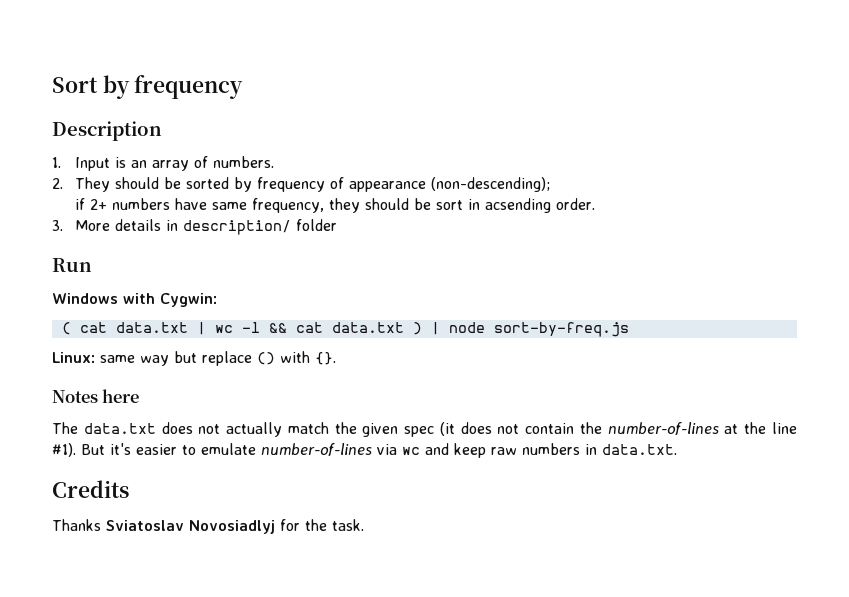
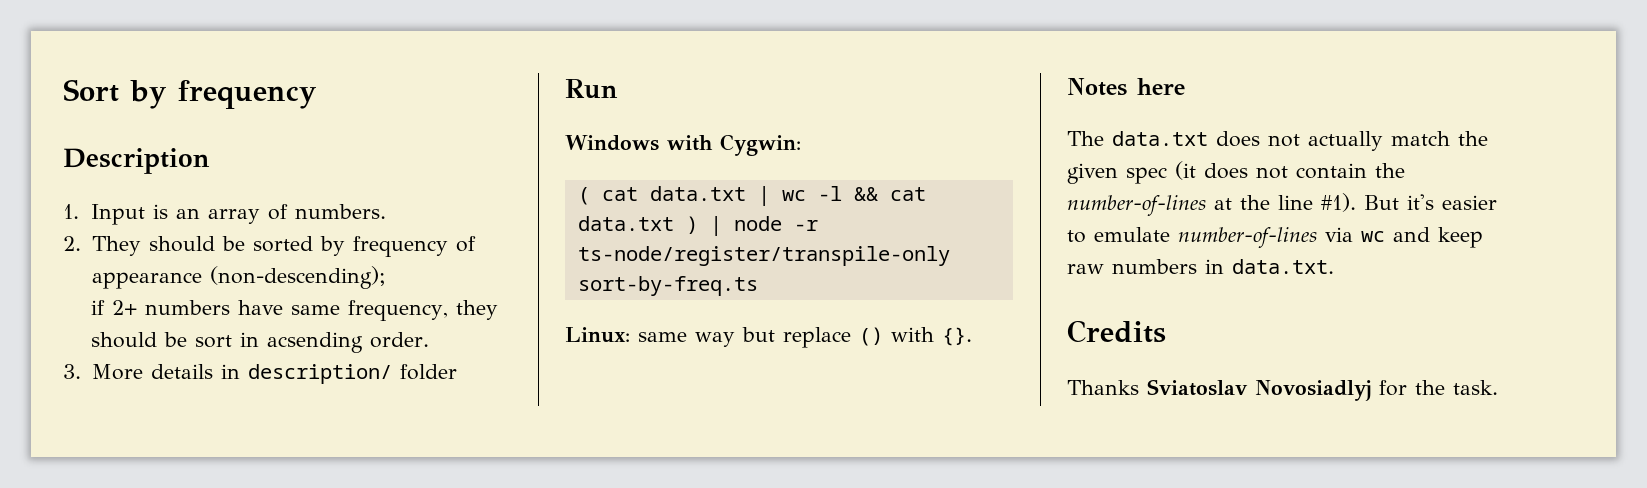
[493,322,629,337] sort-by-freq.js -> [793,220,818,231] [577,246,950,266] [577,276,758,296] -r ts-node/register/transpile-only sort-by-freq.ts

